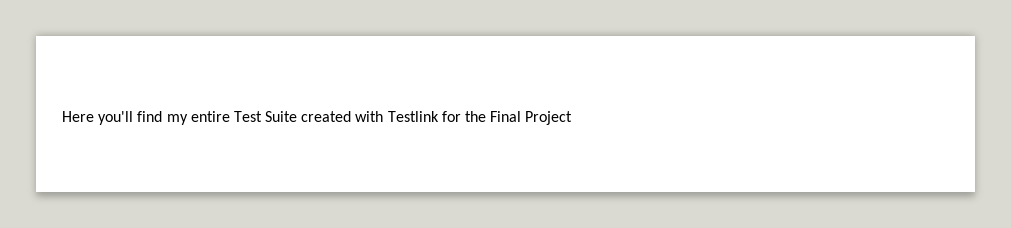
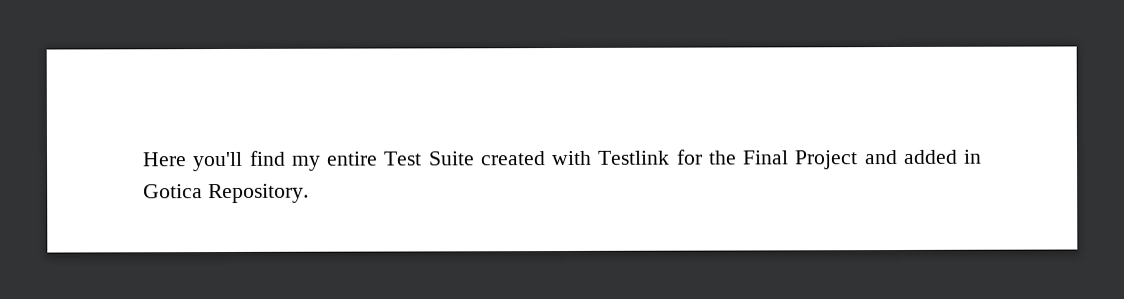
(573, 118) none -> [864,149,982,165] [143,183,309,204] and added in Gotica Repository.

